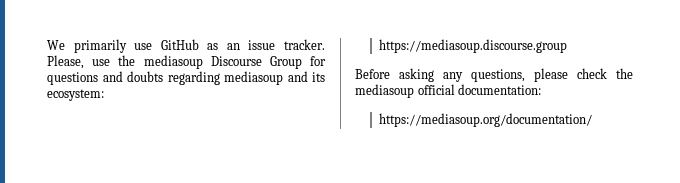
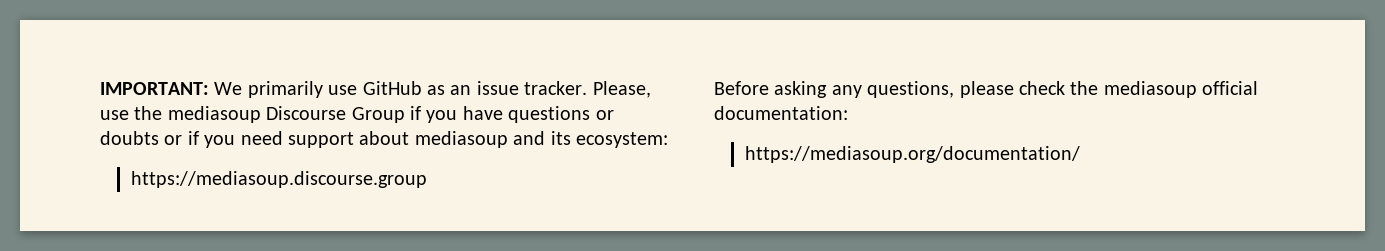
(47, 45) none -> [100,82,209,95] IMPORTANT:
[310,56,326,66] [47,71,220,85] for questions and doubts regarding -> [410,106,614,123] [100,131,410,148] if you have questions or doubts or if you need support about

